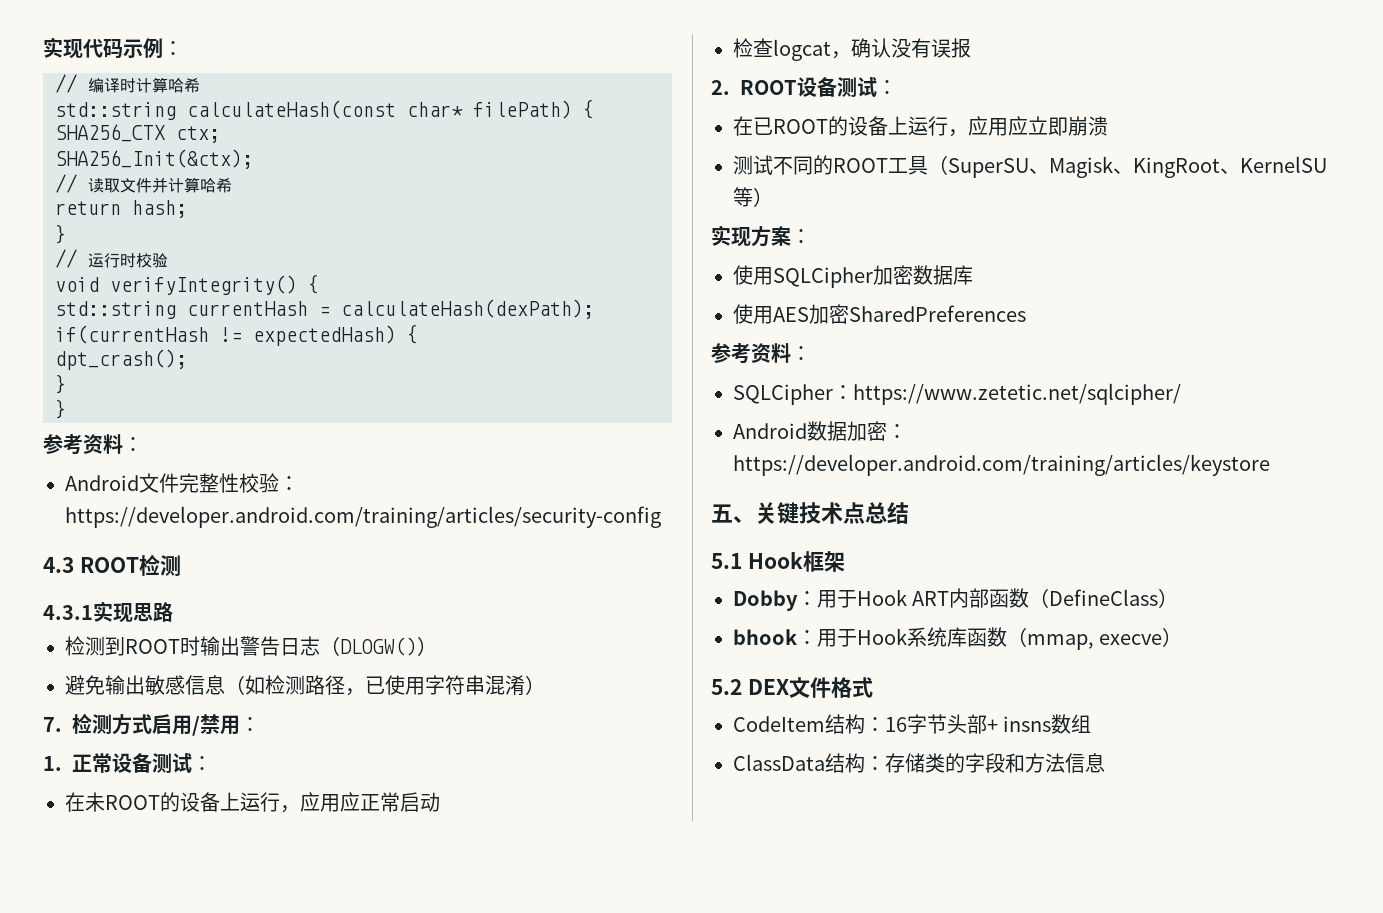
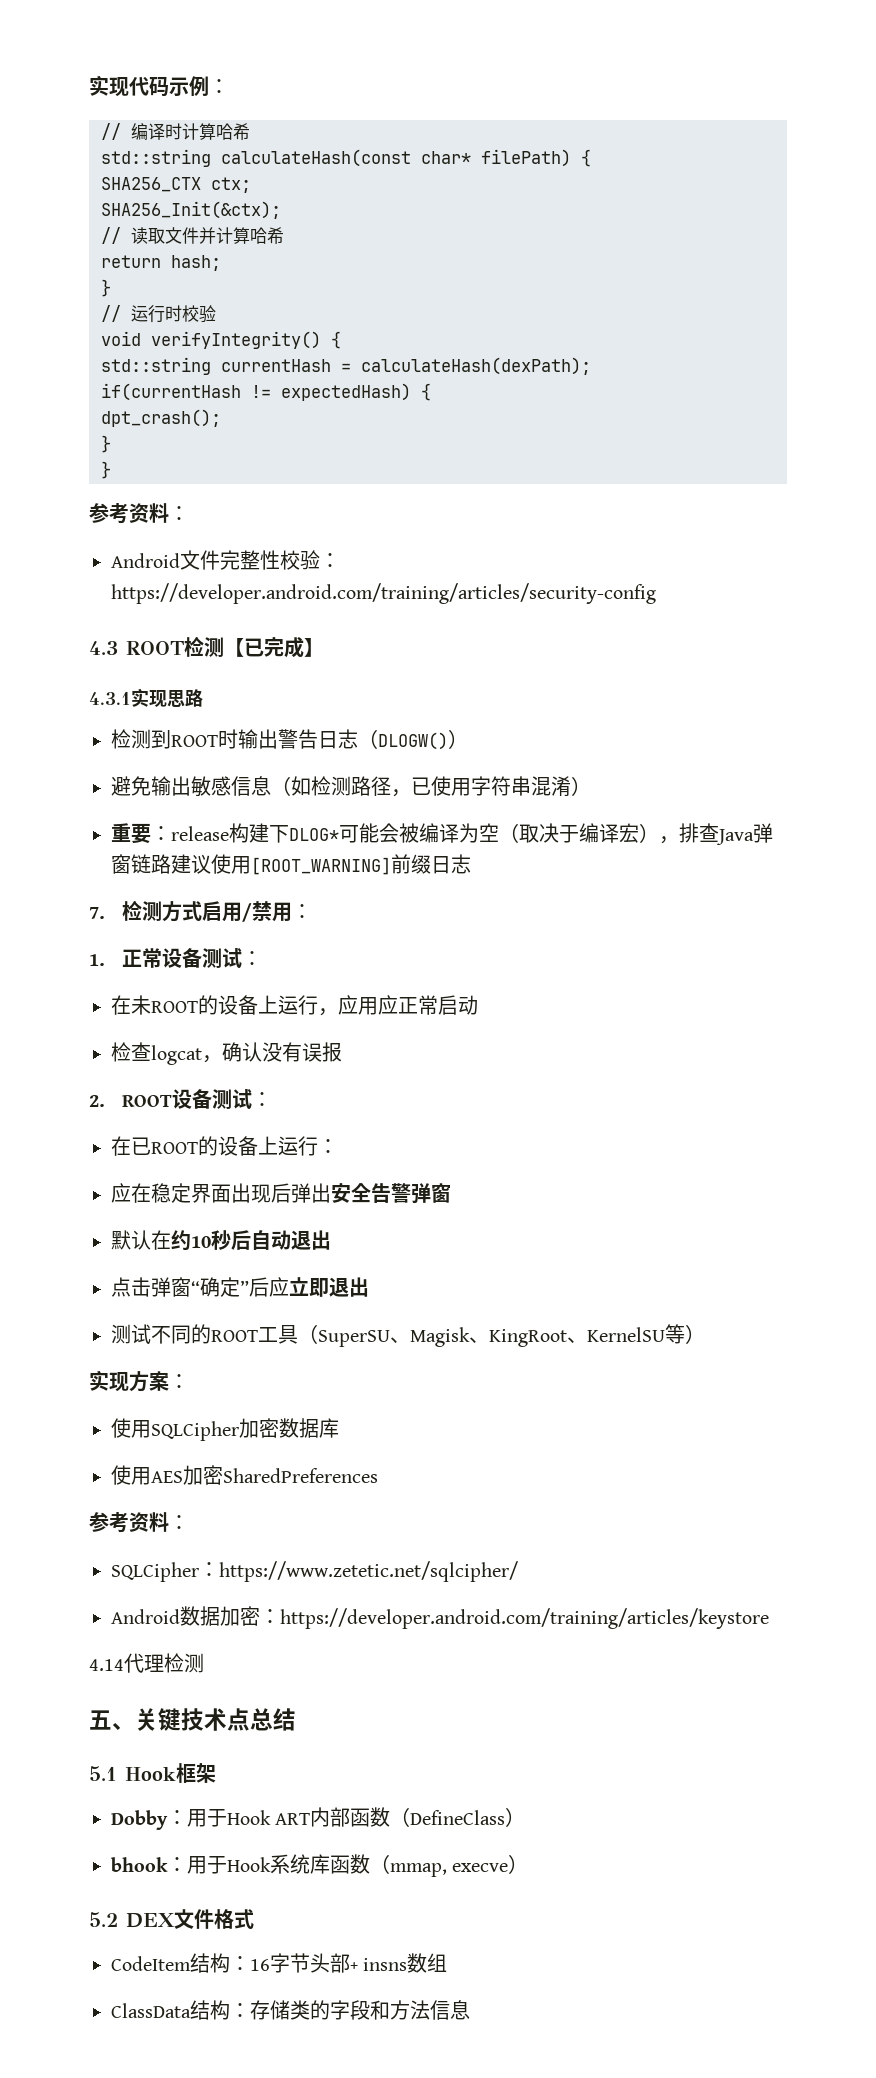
(181, 565) none -> [224,636,324,658] 【已完成】
(545, 685) none -> [111,823,773,845] [111,854,471,875] // 重要：release构建下DLOG*可能会被编译为空（取决于编译宏），排查Java弹窗链路建议使用[ROOT_WARNING]前缀日志
[948,116,1108,137] ，应用应立即崩溃 -> [318,1139,338,1154] [111,1183,451,1204] [111,1230,331,1251] [111,1277,369,1297] ： // 应在稳定界面出现后弹出安全告警弹窗 // 默认在约10秒后自动退出 // 点击弹窗“确定”后应立即退出
(1270, 465) none -> [89,1653,204,1673] // 4.14代理检测

